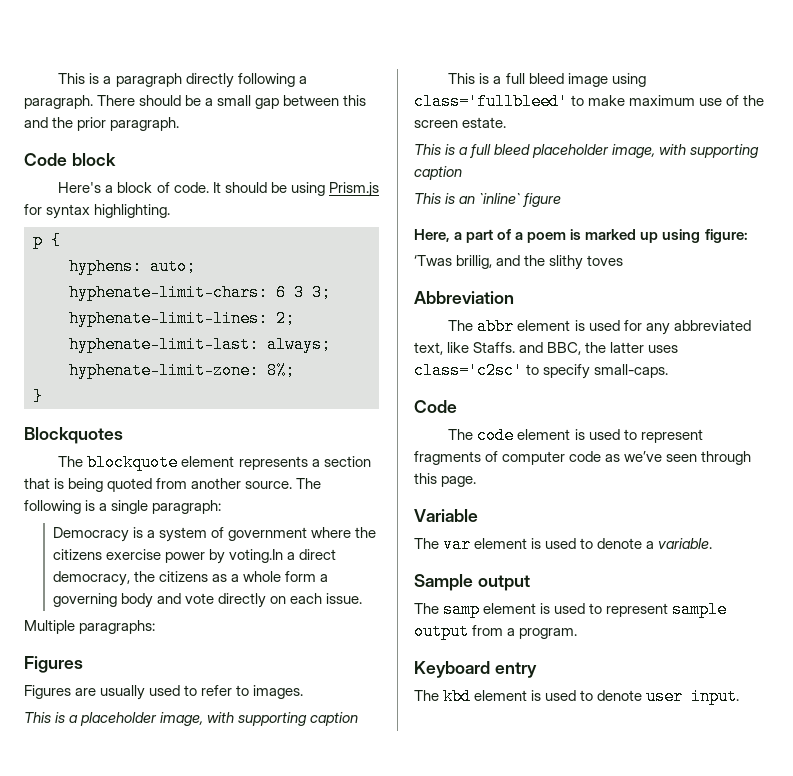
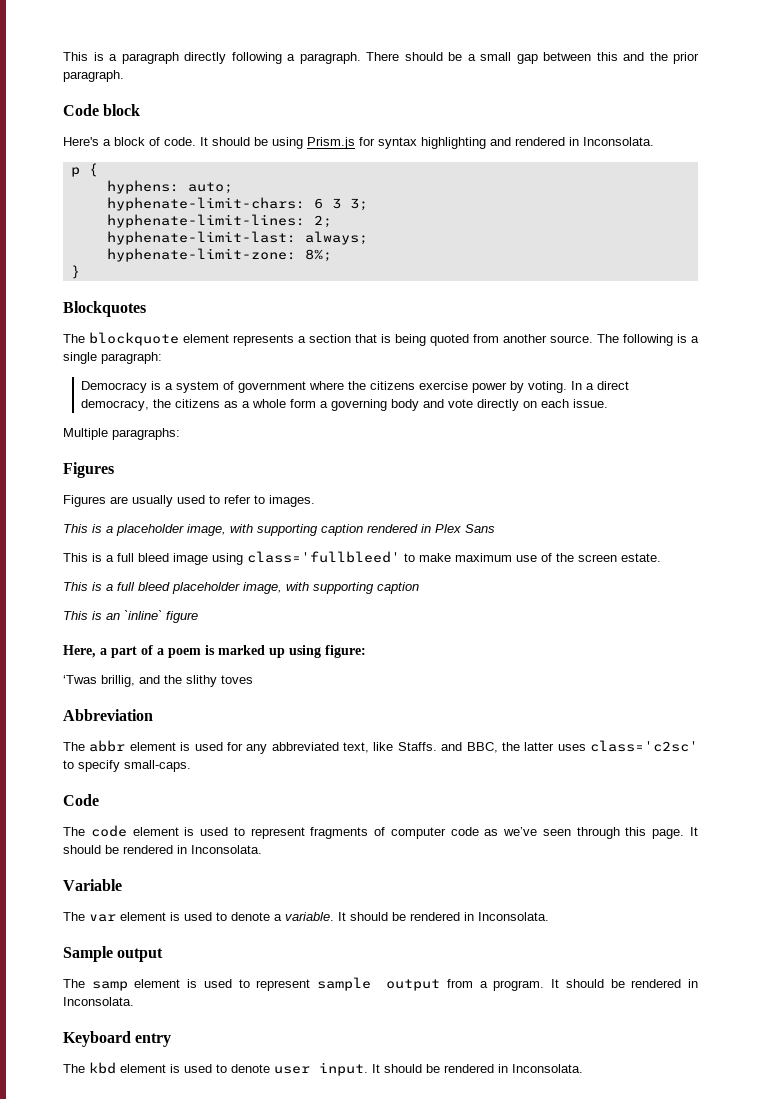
[94,204,171,218] highlighting. -> [421,137,654,149] highlighting and rendered in Inconsolata.
[229,549,284,563] voting.In -> [528,381,583,393] voting. In
(359, 719) none -> [367,524,495,533] rendered in Plex Sans
(477, 481) none -> [689,827,698,836] [63,845,262,854] It should be rendered in Inconsolata.
(713, 543) none -> [338,912,549,921] It should be rendered in Inconsolata.
(578, 633) none -> [551,979,698,988] [63,997,134,1006] It should be rendered in Inconsolata.
(740, 696) none -> [372,1064,583,1073] It should be rendered in Inconsolata.

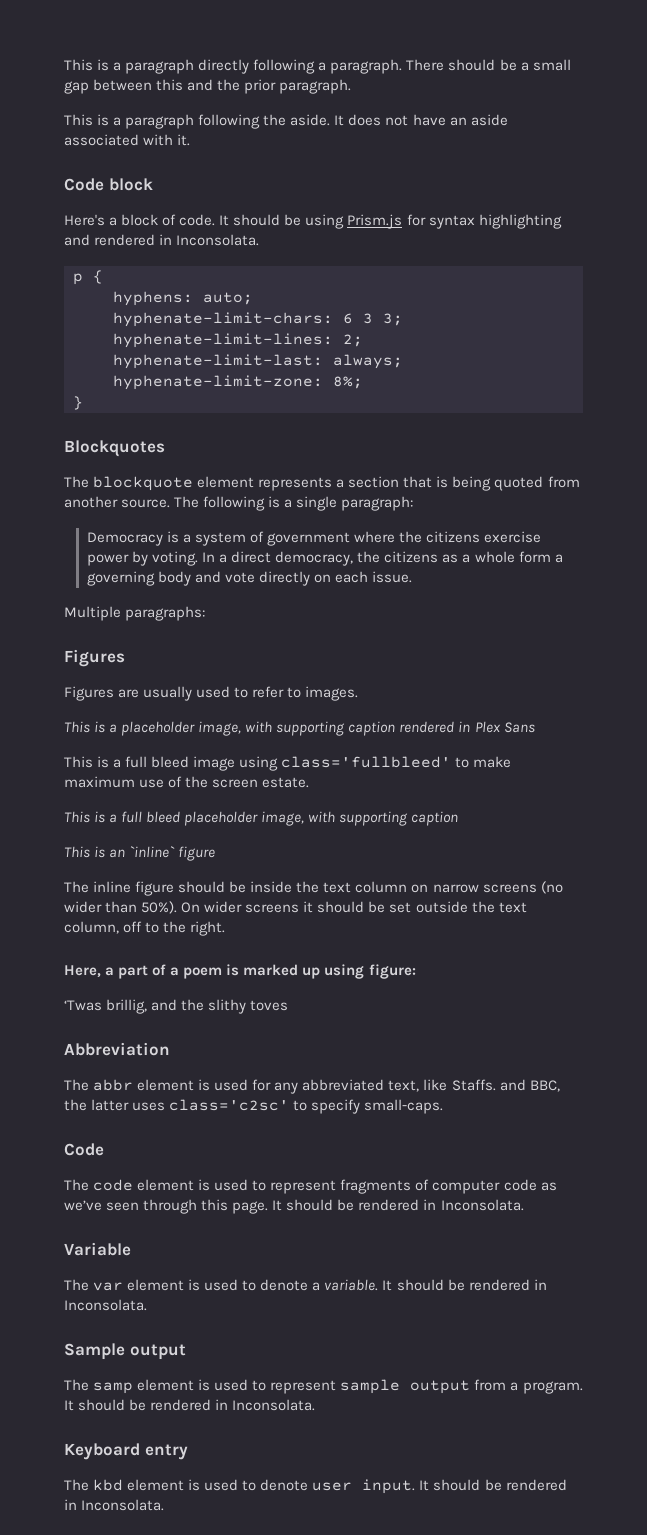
(124, 76) none -> [64,114,508,129] [64,134,191,146] // This is a paragraph following the aside. It does not have an aside associated with it.
(198, 617) none -> [64,881,563,896] [64,901,527,914] [64,921,226,936] // The inline figure should be inside the text column on narrow screens (no wider than 50%). On wider screens it should be set outside the text column, off to the right.

